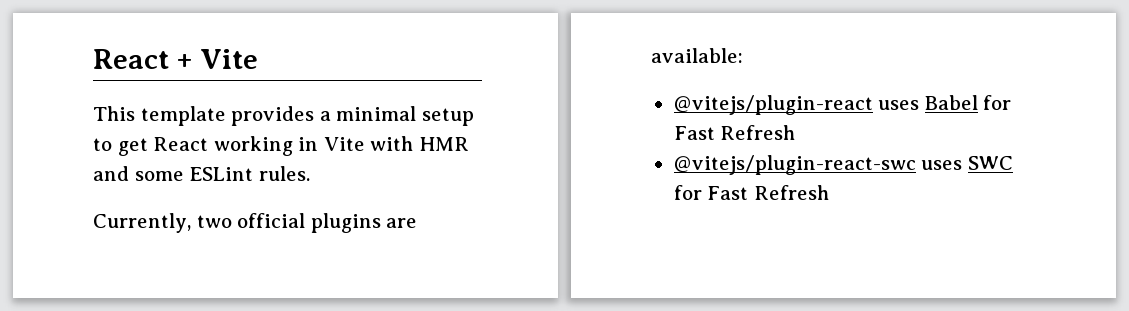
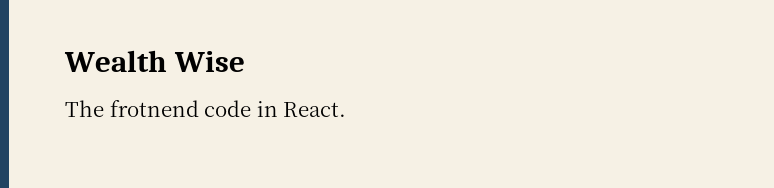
[93,49,258,69] [93,106,474,126] [93,136,469,156] [93,166,310,181] [93,213,418,233] [651,48,743,63] [673,95,1012,115] [673,125,796,140] [673,155,1013,175] [673,185,829,200] React + Vite // This template provides a minimal setup to get React working in Vite with HMR and some ESLint rules. // Currently, two official plugins are available: // @vitejs/plugin-react uses Babel for Fast Refresh // @vitejs/plugin-react-swc uses SWC for Fast Refresh -> [64,50,246,72] [65,100,347,117] Wealth Wise // The frotnend code in React.

